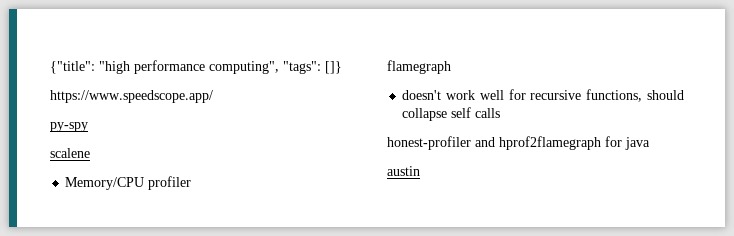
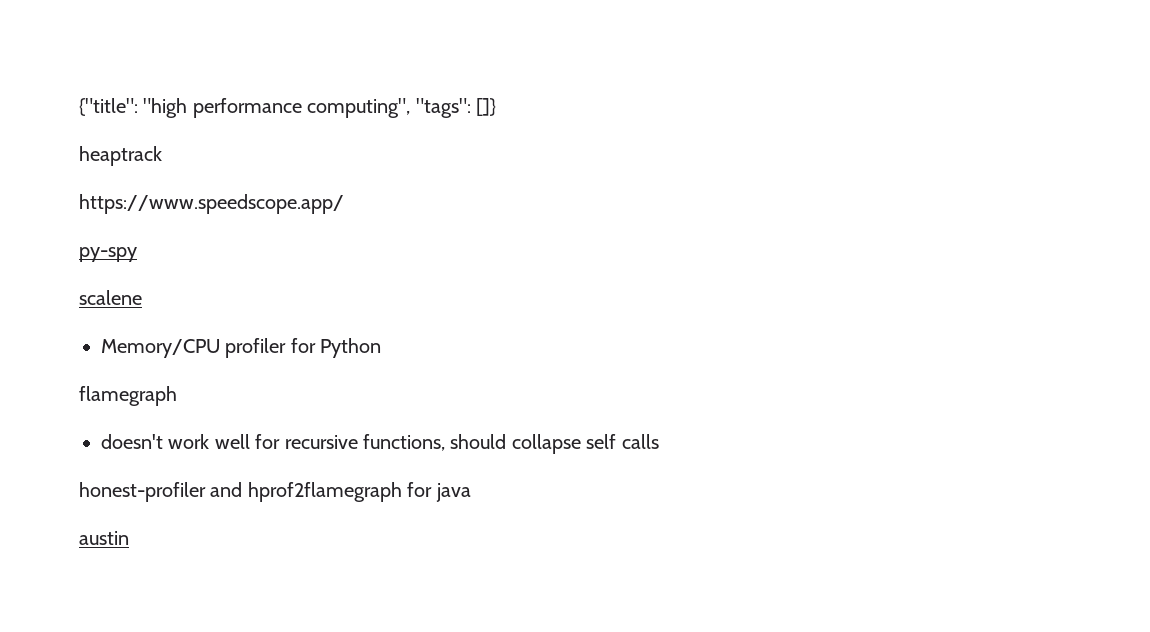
(342, 67) none -> [79,146,162,166] // heaptrack
(192, 183) none -> [290,338,382,358] for Python

